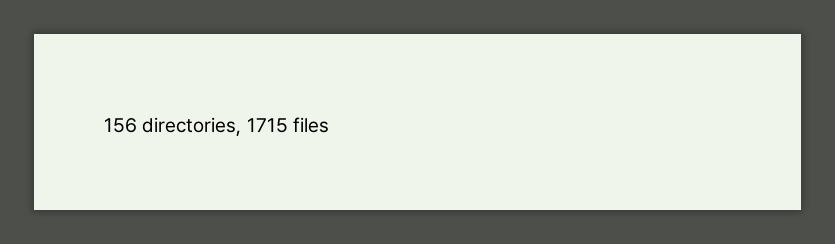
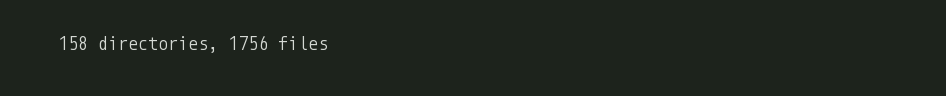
[104,117,288,136] 156 directories, 1715 -> [58,35,268,53] 158 directories, 1756

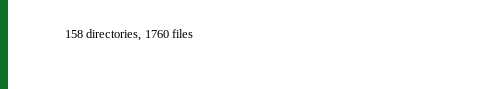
[228,35,268,50] 1756 -> [144,30,169,38] 1760

